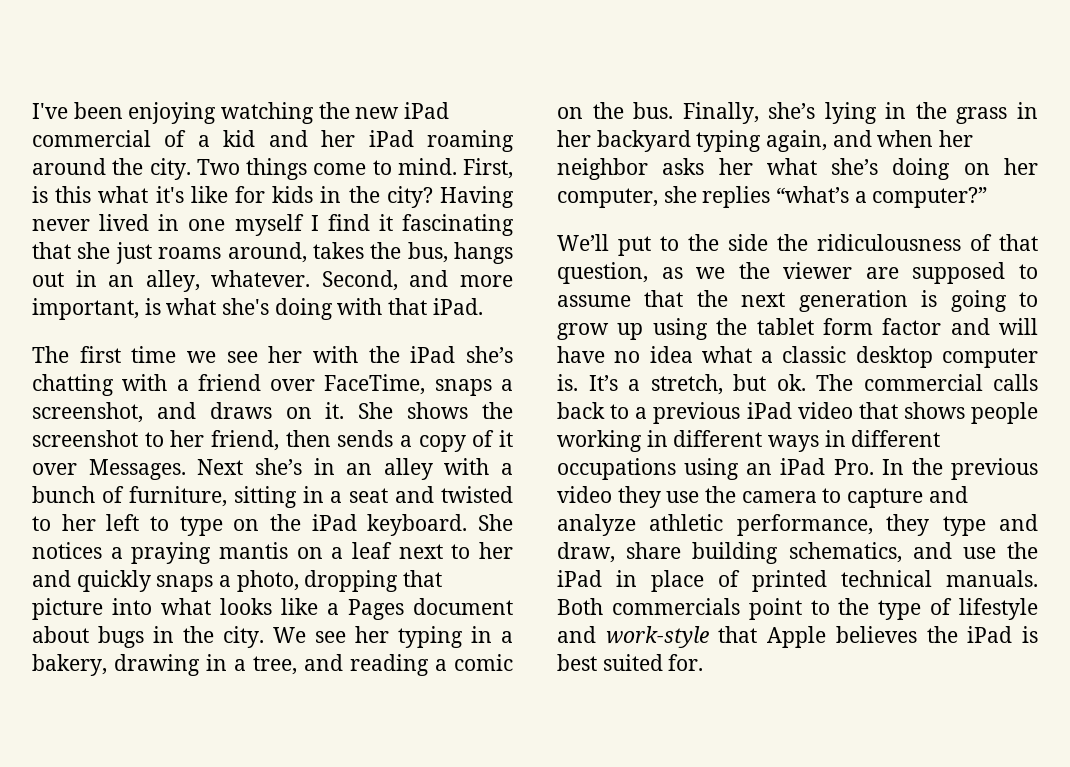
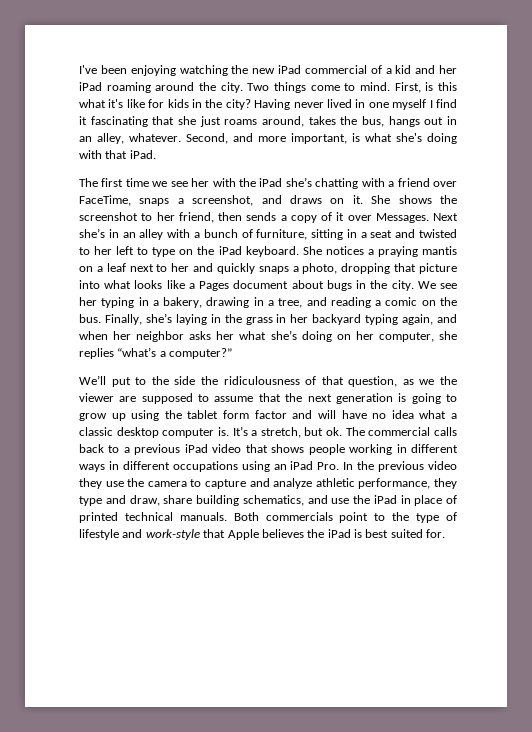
[824,102,877,124] lying -> [175,314,207,325] laying

